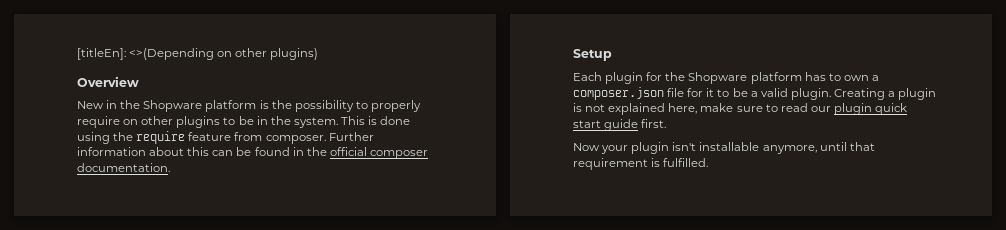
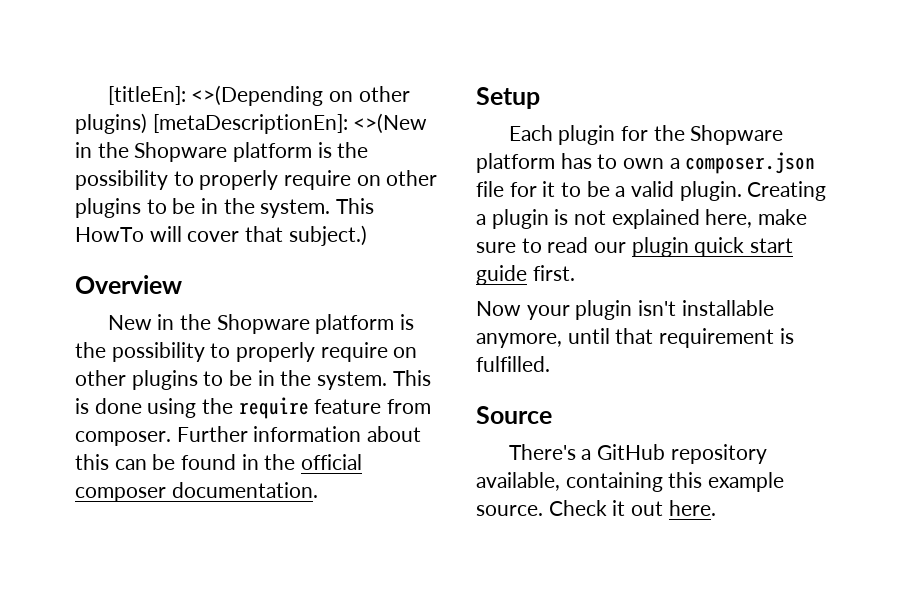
(319, 54) none -> [152,113,428,134] [75,142,369,162] [75,170,438,190] [75,198,375,218] [75,225,367,246] [metaDescriptionEn]: <>(New in the Shopware platform is the possibility to properly require on other plugins to be in the system. This HowTo will cover that subject.)
(709, 162) none -> [476,406,552,424] [508,444,767,464] [476,472,785,492] [476,500,716,516] // Source // There's a GitHub repository available, containing this example source. Check it out here.

